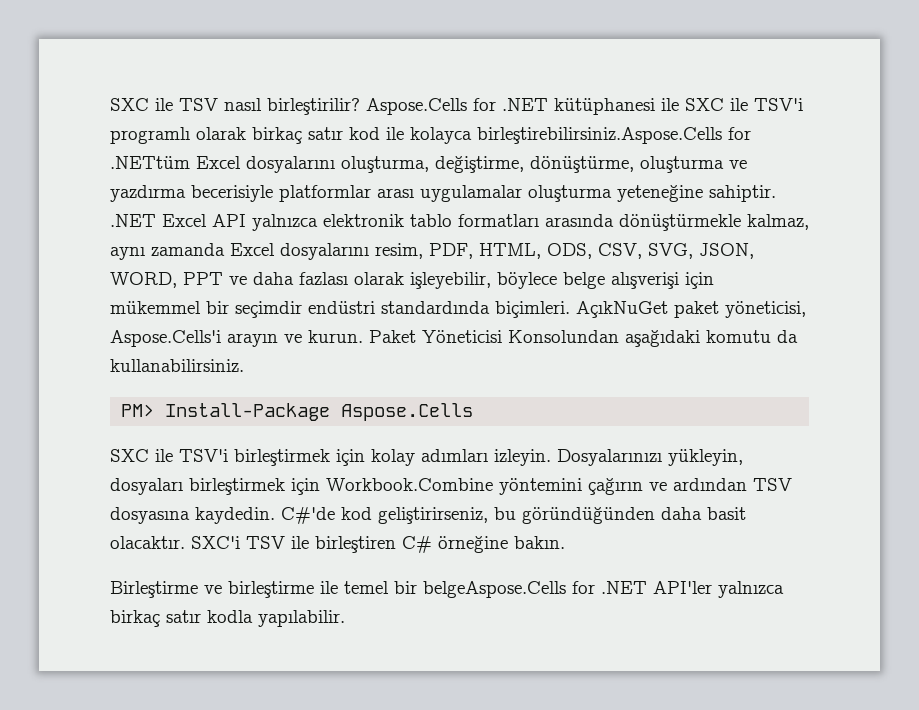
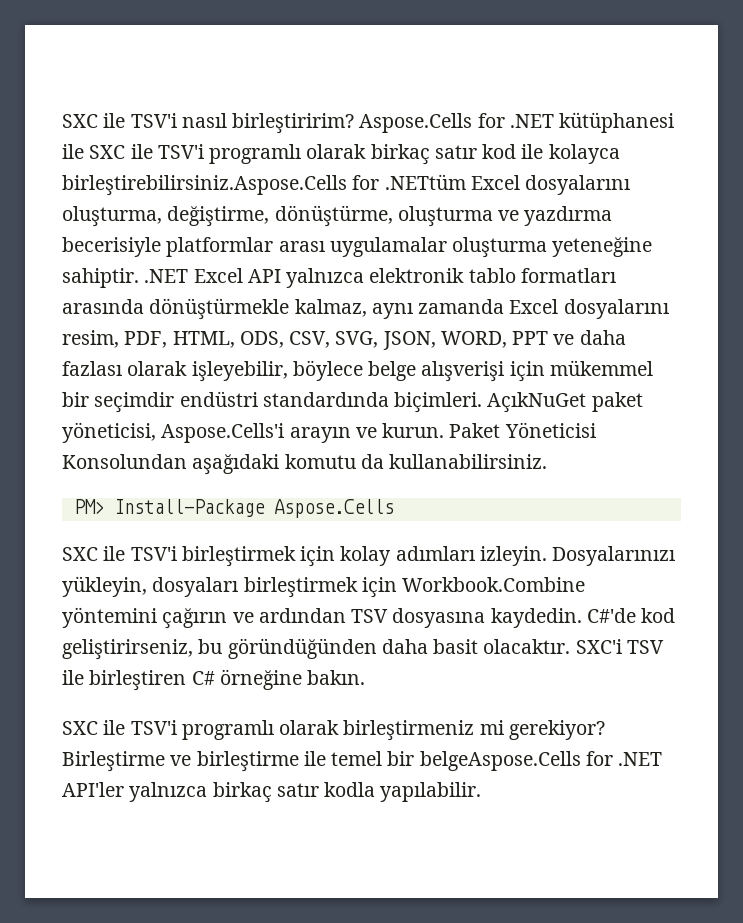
[110,98,360,115] SXC ile TSV nasıl birleştirilir? -> [62,113,355,134] SXC ile TSV'i nasıl birleştiririm?
(565, 542) none -> [62,720,605,741] SXC ile TSV'i programlı olarak birleştirmeniz mi gerekiyor?

